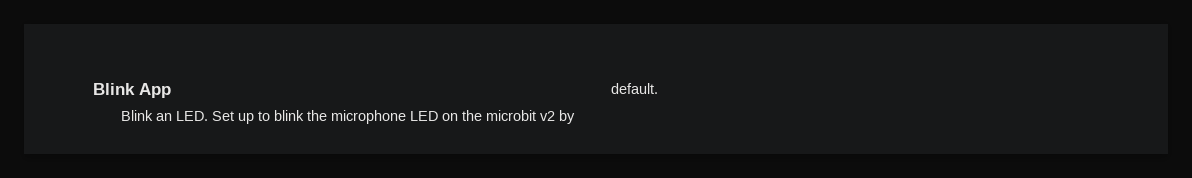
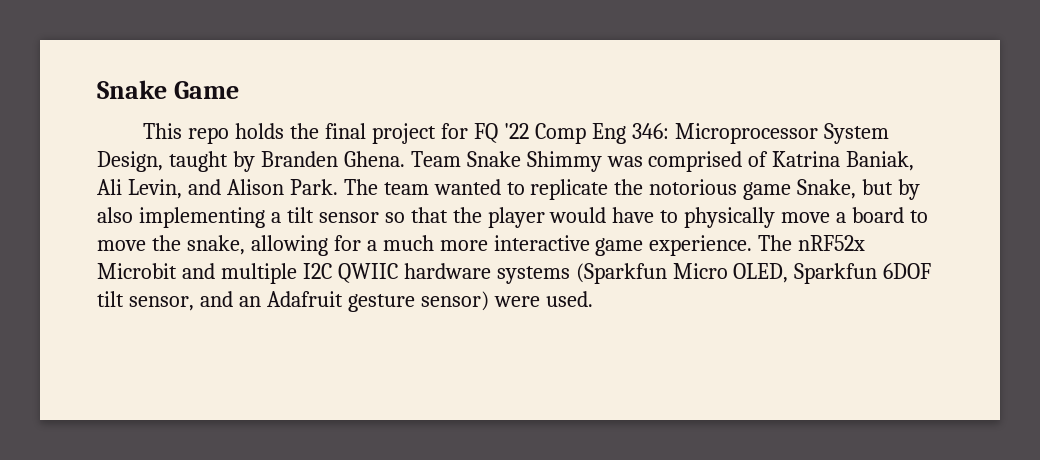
[93,83,171,98] [121,110,576,124] [611,83,658,94] Blink App // Blink an LED. Set up to blink the microphone LED on the microbit v2 by default. -> [97,80,239,99] [143,123,889,144] [97,151,915,172] [97,179,921,200] [97,207,929,228] [97,235,866,256] [97,263,932,284] [97,291,593,312] Snake Game // This repo holds the final project for FQ '22 Comp Eng 346: Microprocessor System Design, taught by Branden Ghena. Team Snake Shimmy was comprised of Katrina Baniak, Ali Levin, and Alison Park. The team wanted to replicate the notorious game Snake, but by also implementing a tilt sensor so that the player would have to physically move a board to move the snake, allowing for a much more interactive game experience. The nRF52x Microbit and multiple I2C QWIIC hardware systems (Sparkfun Micro OLED, Sparkfun 6DOF tilt sensor, and an Adafruit gesture sensor) were used.

